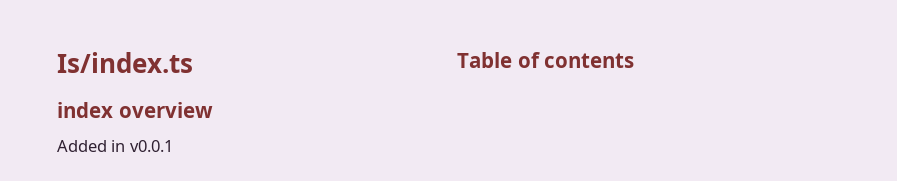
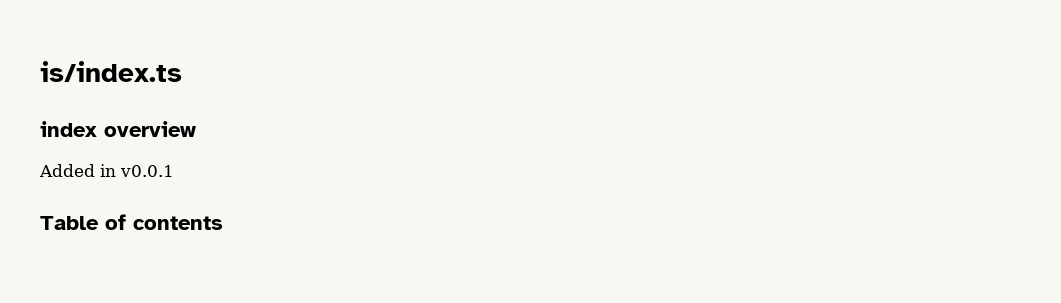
[57,52,193,73] Is/index.ts -> [40,61,182,82] is/index.ts

